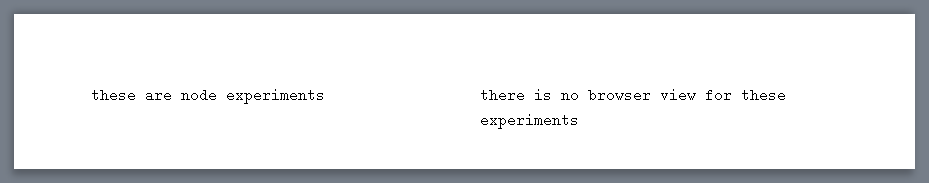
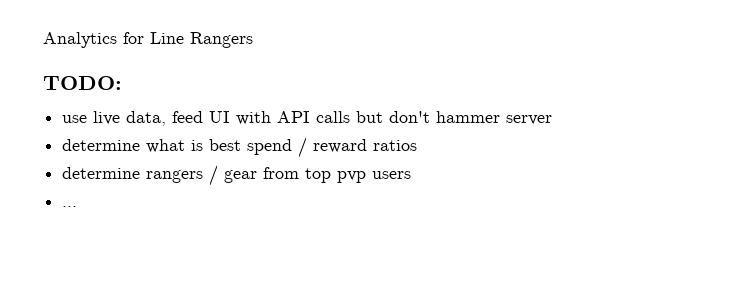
[91,88,325,104] [480,88,786,102] [480,113,579,129] these are node experiments // there is no browser view for these experiments -> [43,32,253,48] [43,76,122,90] [62,111,553,126] [62,137,418,158] [62,165,412,186] [62,206,78,207] Analytics for Line Rangers // TODO: // use live data, feed UI with API calls but don't hammer server // determine what is best spend / reward ratios // determine rangers / gear from top pvp users // ...

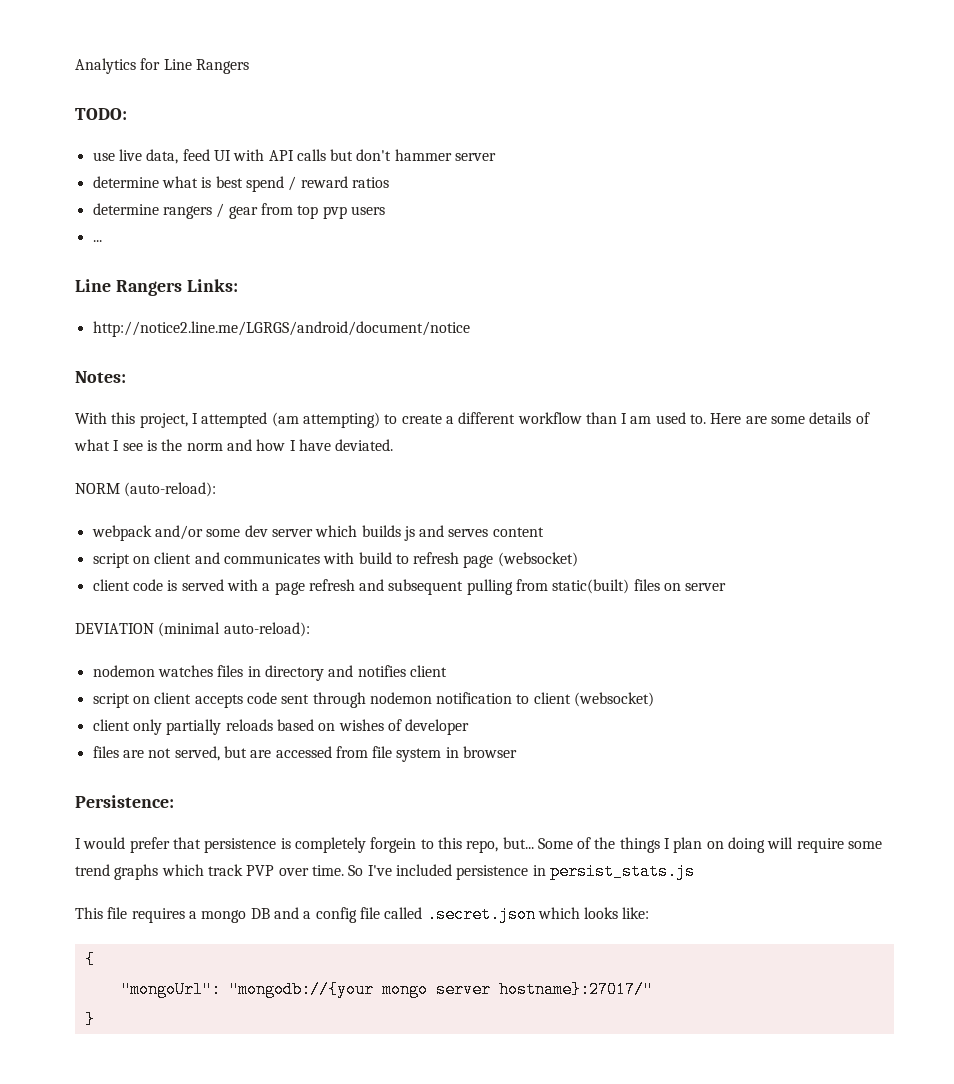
(78, 206) none -> [75,279,238,296] [92,321,470,337] [75,371,126,383] [75,412,870,428] [74,439,394,451] [75,482,217,497] [91,525,544,541] [92,552,578,568] [92,579,727,595] [75,622,310,637] [92,665,447,681] [92,692,655,708] [92,719,470,735] [92,746,518,762] [75,795,174,808] [75,837,883,853] [75,863,695,880] [75,906,650,923] [84,951,95,968] [120,981,653,998] [84,1011,95,1028] // Line Rangers Links: // http://notice2.line.me/LGRGS/android/document/notice // Notes: // With this project, I attempted (am attempting) to create a different workflow than I am used to. Here are some details of what I see is the norm and how I have deviated. // NORM (auto-reload): // webpack and/or some dev server which builds js and serves content // script on client and communicates with build to refresh page (websocket) // client code is served with a page refresh and subsequent pulling from static(built) files on server // DEVIATION (minimal auto-reload): // nodemon watches files in directory and notifies client // script on client accepts code sent through nodemon notification to client (websocket) // client only partially reloads based on wishes of developer // files are not served, but are accessed from file system in browser // Persistence: // I would prefer that persistence is completely forgein to this repo, but... Some of the things I plan on doing will require some trend graphs which track PVP over time. So I've included persistence in persist_stats.js // This file requires a mongo DB and a config file called .secret.json which looks like: // { // "mongoUrl": "mongodb://{your mongo server hostname}:27017/" // }

